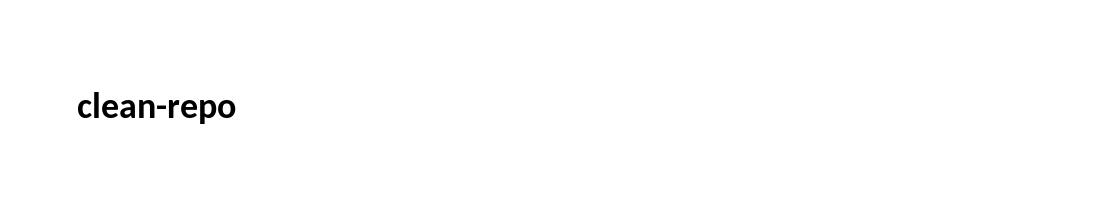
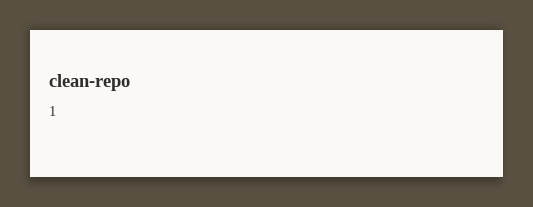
(236, 108) none -> [49,106,56,116] // 1

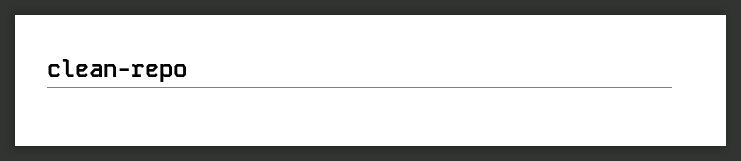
[49,106,56,116] // 1 -> (187, 70) none

